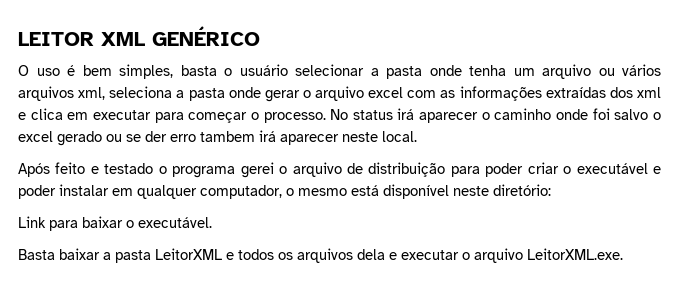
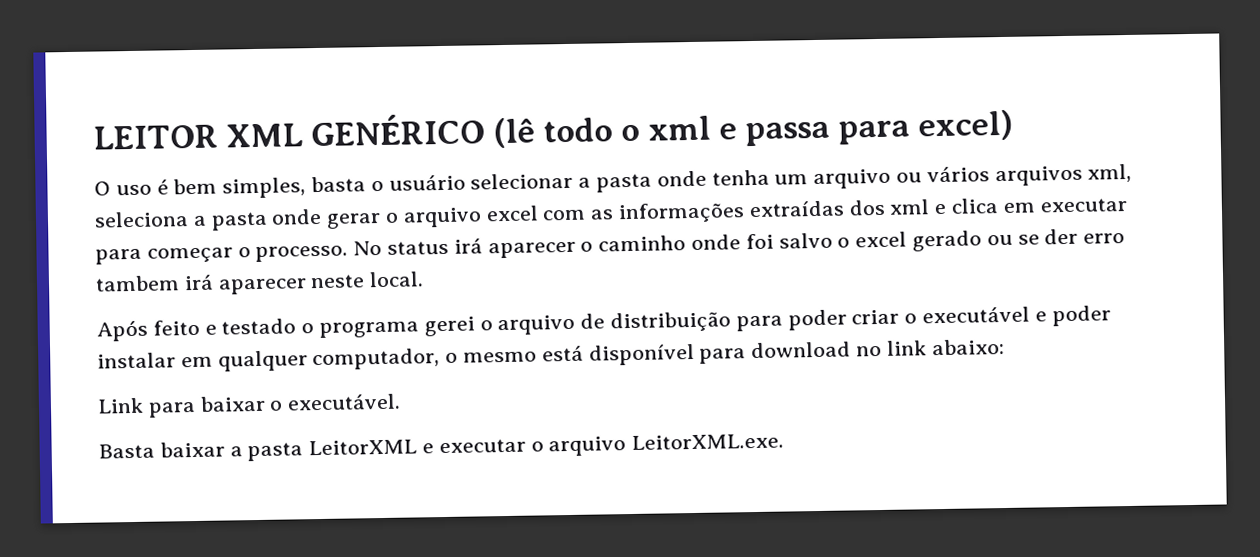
(260, 36) none -> [493,109,1014,149] (lê todo o xml e passa para excel)
[453,184,551,196] neste diretório: -> [699,339,1005,364] para download no link abaixo:
[238,248,397,263] todos os arquivos dela e -> (435, 448) none

